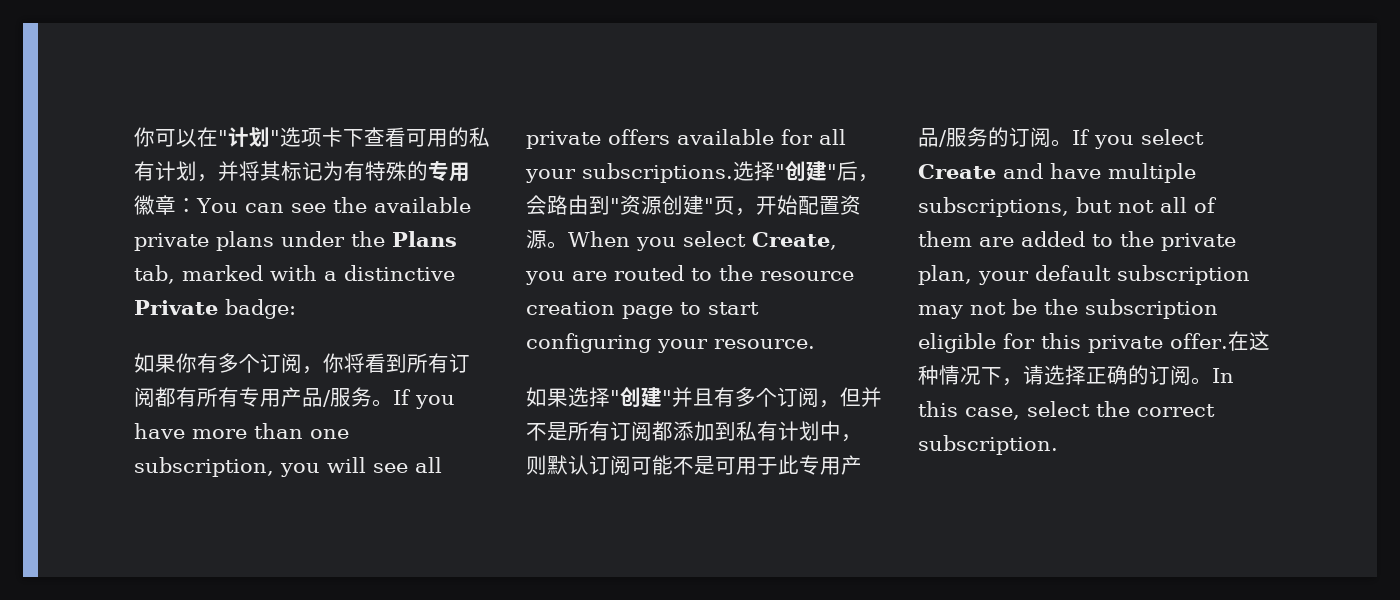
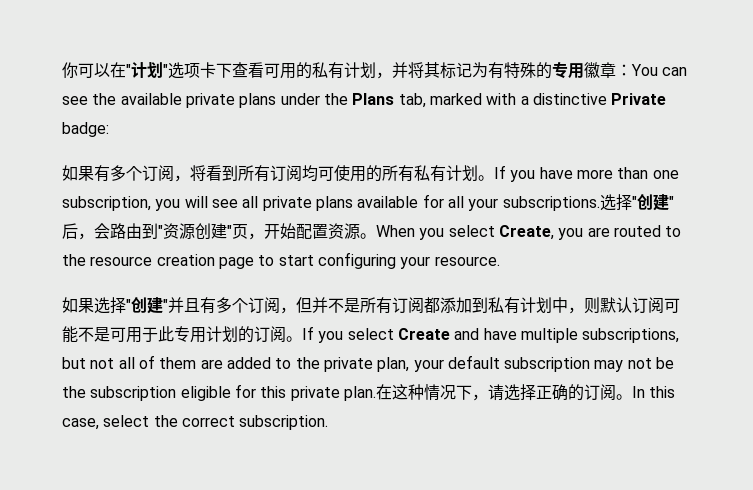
[176,353,344,374] 你有多个订阅，你 -> [94,165,190,182] 有多个订阅，
[155,387,372,407] 都有所有专用产品/服务 -> [302,165,478,182] 均可使用的所有私有计划
[608,129,670,145] offers -> [315,196,353,211] plans
[841,455,862,475] [918,127,988,147] 产品/服务 -> [206,326,238,342] 计划
[1170,333,1228,349] offer. -> [343,386,376,401] plan.

